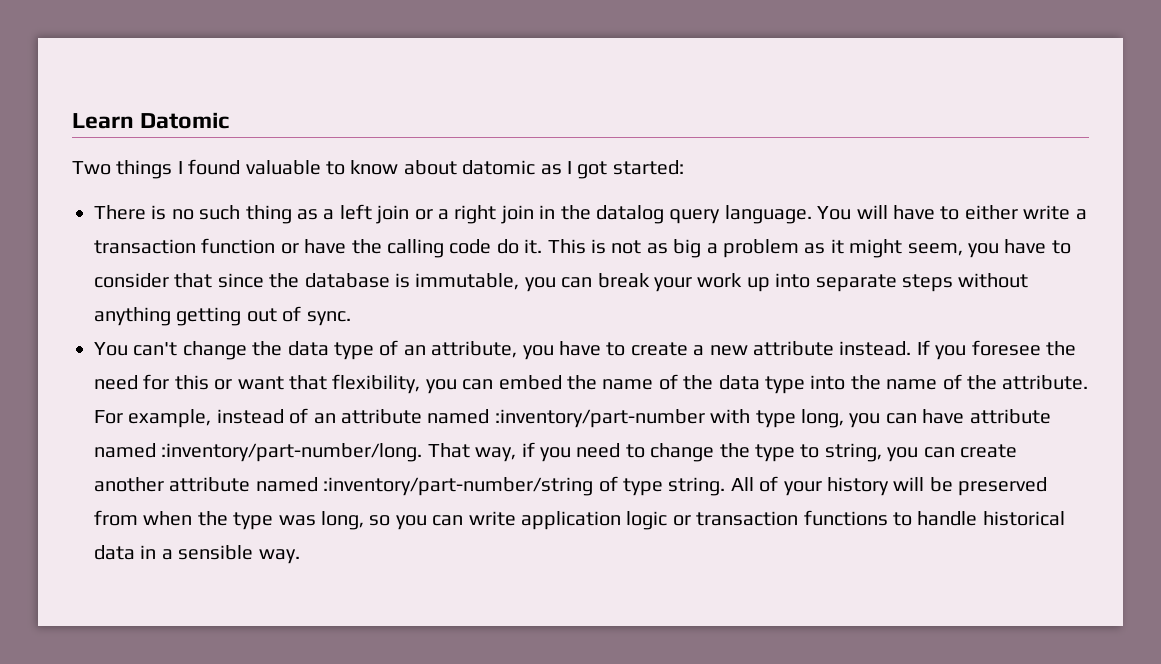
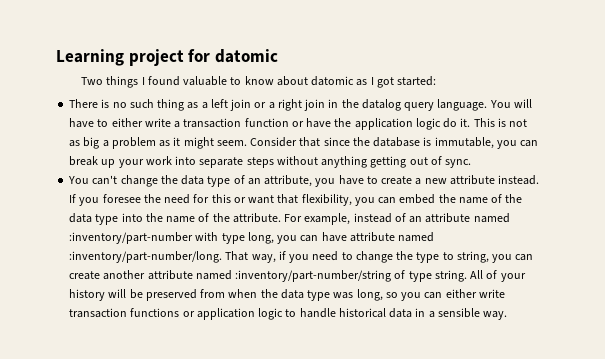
[72,112,230,129] Learn Datomic -> [56,49,278,66] Learning project for datomic
[387,239,492,258] calling code -> [354,118,441,130] application logic
[907,239,1071,258] [94,273,169,288] seem, you have to consider -> [216,137,298,147] seem. Consider
(650, 280) none -> [101,159,116,168] up
[746,277,770,292] up -> (172, 160) none
(228, 518) none -> [280,289,304,299] data
[468,510,888,530] write application logic or transaction functions -> [445,289,505,298] [69,308,284,320] either write transaction functions or application logic

